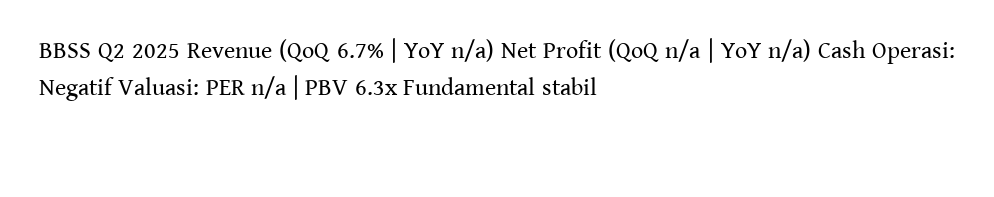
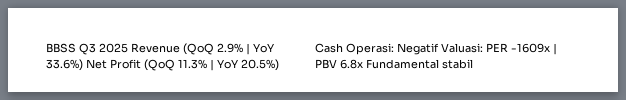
[98,43,126,62] Q2 -> [79,43,96,55] Q3
[336,38,494,63] 6.7% | YoY n/a) -> [217,43,274,55] [46,59,83,71] 2.9% | YoY 33.6%)
[665,38,811,63] n/a | YoY n/a) -> [178,59,279,71] 11.3% | YoY 20.5%)
[251,76,288,99] n/a -> [511,43,550,53] -1609x
[354,80,398,95] 6.3x -> [340,59,363,69] 6.8x

